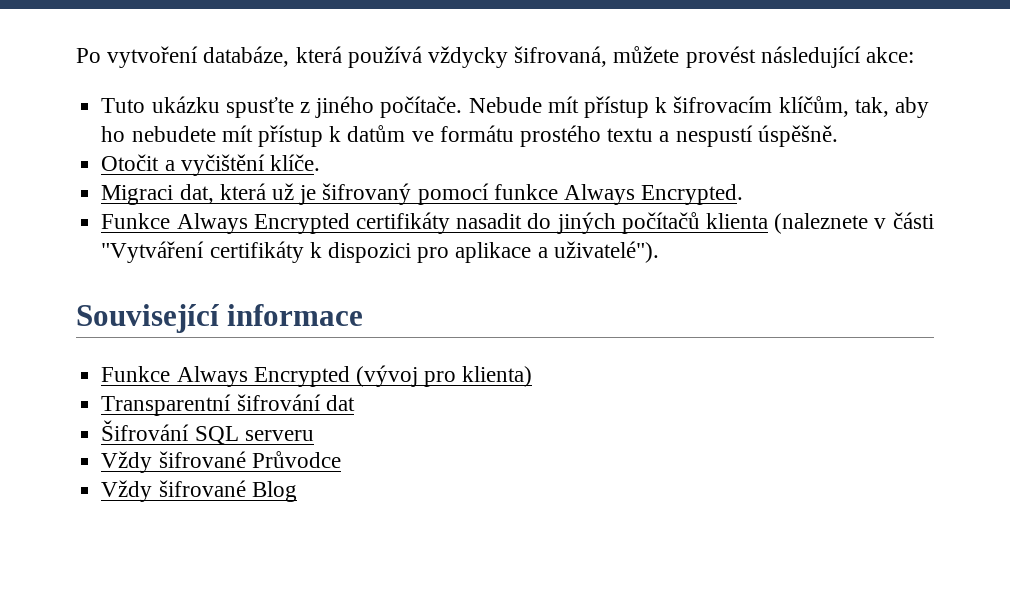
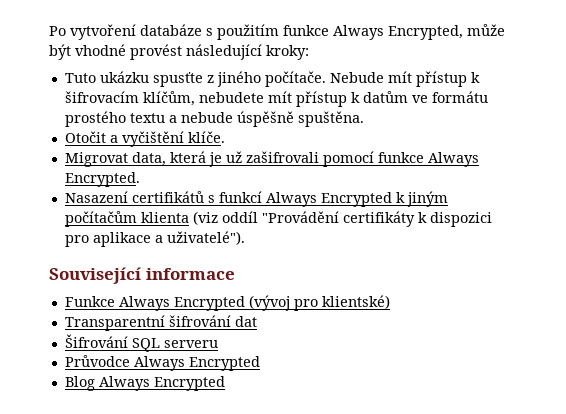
[203,46,680,68] databáze, která používá vždycky šifrovaná, můžete -> [140,24,505,40] [49,44,126,60] databáze s použitím funkce Always Encrypted, může být vhodné
[866,47,915,63] akce: -> [266,45,309,60] kroky:
[854,97,930,118] [101,126,126,142] tak, aby ho -> (195, 98) none
[675,125,838,147] nespustí úspěšně. -> [180,111,364,127] nebude úspěšně spuštěna.
[101,183,744,205] [101,212,934,234] [101,241,205,263] Migraci dat, která už je šifrovaný pomocí funkce Always Encrypted. // Funkce Always Encrypted certifikáty nasadit do jiných počítačů klienta (naleznete v části "Vytváření -> [64,151,479,167] [64,172,140,187] [64,191,448,207] [64,211,339,227] Migrovat data, která je už zašifrovali pomocí funkce Always Encrypted. // Nasazení certifikátů s funkcí Always Encrypted k jiným počítačům klienta (viz oddíl "Provádění
[462,366,533,387] klienta) -> [321,295,390,309] klientské)
[101,451,246,473] Vždy šifrované -> (218, 344) none
[101,480,297,502] // Vždy šifrované Blog -> [133,356,260,371] [64,376,225,391] Always Encrypted // Blog Always Encrypted

